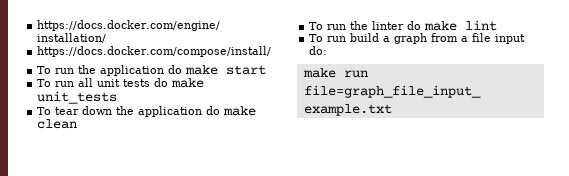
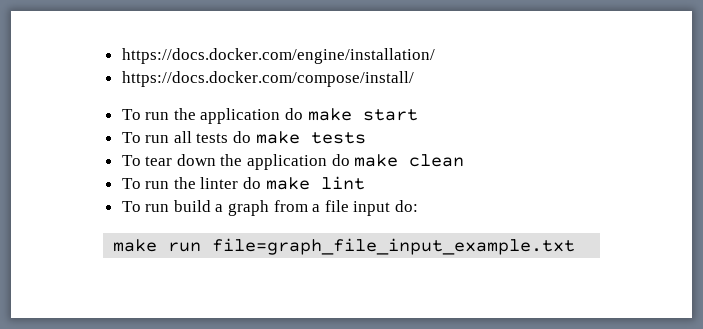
[97,79,121,87] unit -> (192, 137) none
[37,91,118,104] unit_tests -> [310,132,366,144] tests

